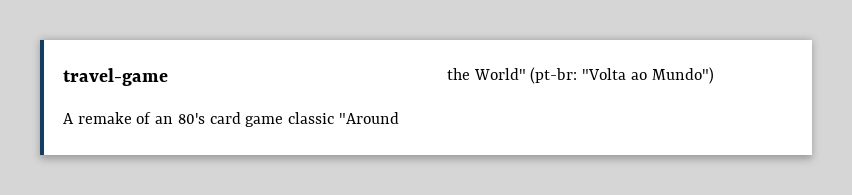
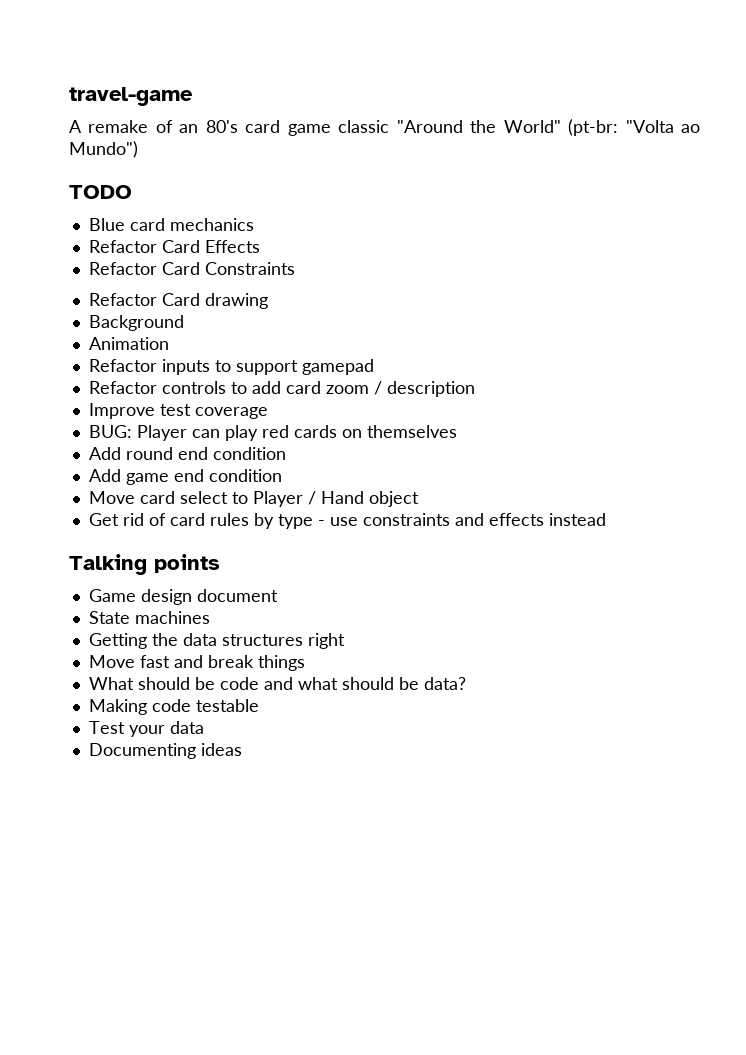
(714, 75) none -> [69,185,132,199] [88,218,254,231] [88,240,260,253] [88,262,295,275] [88,293,268,309] [88,315,184,331] [88,337,169,350] [88,359,374,375] [88,381,475,397] [88,403,268,419] [88,425,457,441] [88,447,286,460] [88,469,282,485] [88,491,419,507] [88,513,606,529] [69,554,220,575] [88,589,278,605] [88,611,210,624] [88,633,345,649] [88,655,305,671] [88,677,466,690] [88,699,259,715] [88,721,204,737] [88,743,242,759] // TODO // Blue card mechanics // Refactor Card Effects // Refactor Card Constraints // Refactor Card drawing // Background // Animation // Refactor inputs to support gamepad // Refactor controls to add card zoom / description // Improve test coverage // BUG: Player can play red cards on themselves // Add round end condition // Add game end condition // Move card select to Player / Hand object // Get rid of card rules by type - use constraints and effects instead // Talking points // Game design document // State machines // Getting the data structures right // Move fast and break things // What should be code and what should be data? // Making code testable // Test your data // Documenting ideas

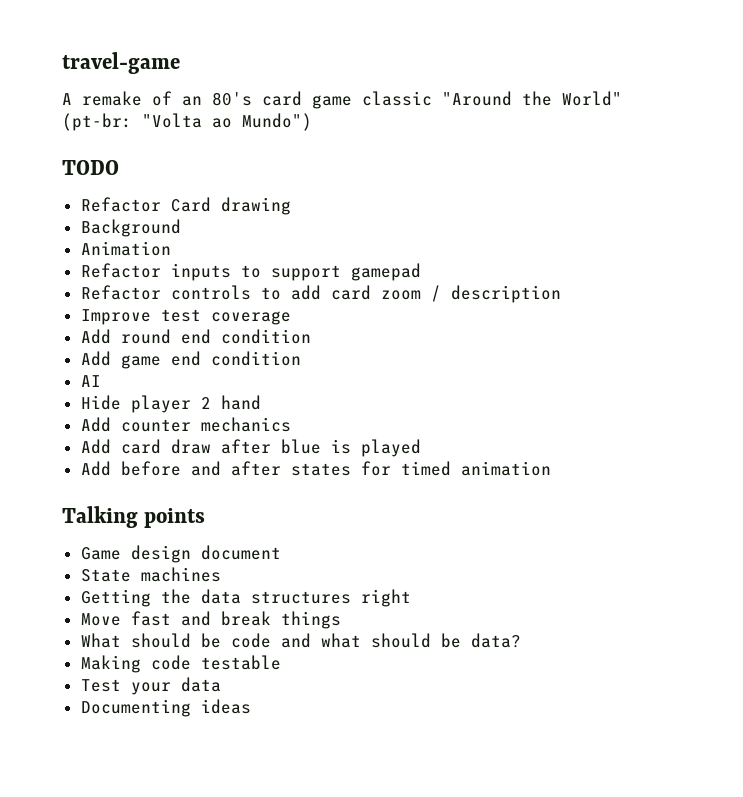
[88,218,254,231] [88,240,260,253] [88,262,295,275] // Blue card mechanics // Refactor Card Effects // Refactor Card Constraints -> (119, 167) none
[88,425,457,441] // BUG: Player can play red cards on themselves -> (291, 318) none
[88,491,419,507] [88,513,606,529] Move card select to Player / Hand object // Get rid of card rules by type - use constraints and effects instead -> [80,375,101,387] [80,395,261,413] [80,417,291,432] [80,439,421,457] [80,461,551,476] AI // Hide player 2 hand // Add counter mechanics // Add card draw after blue is played // Add before and after states for timed animation

